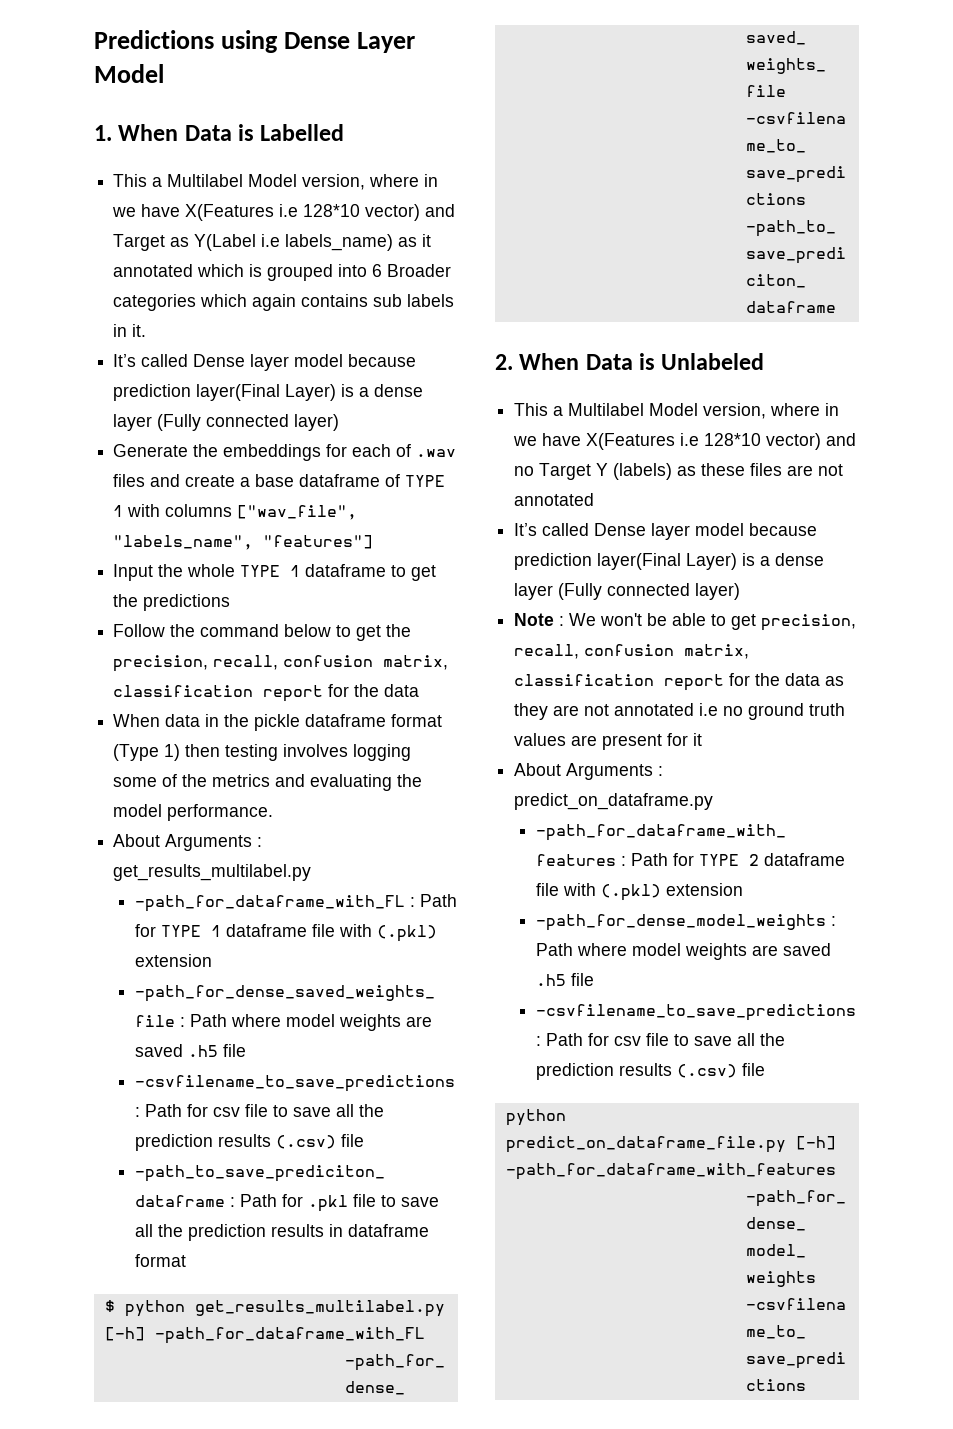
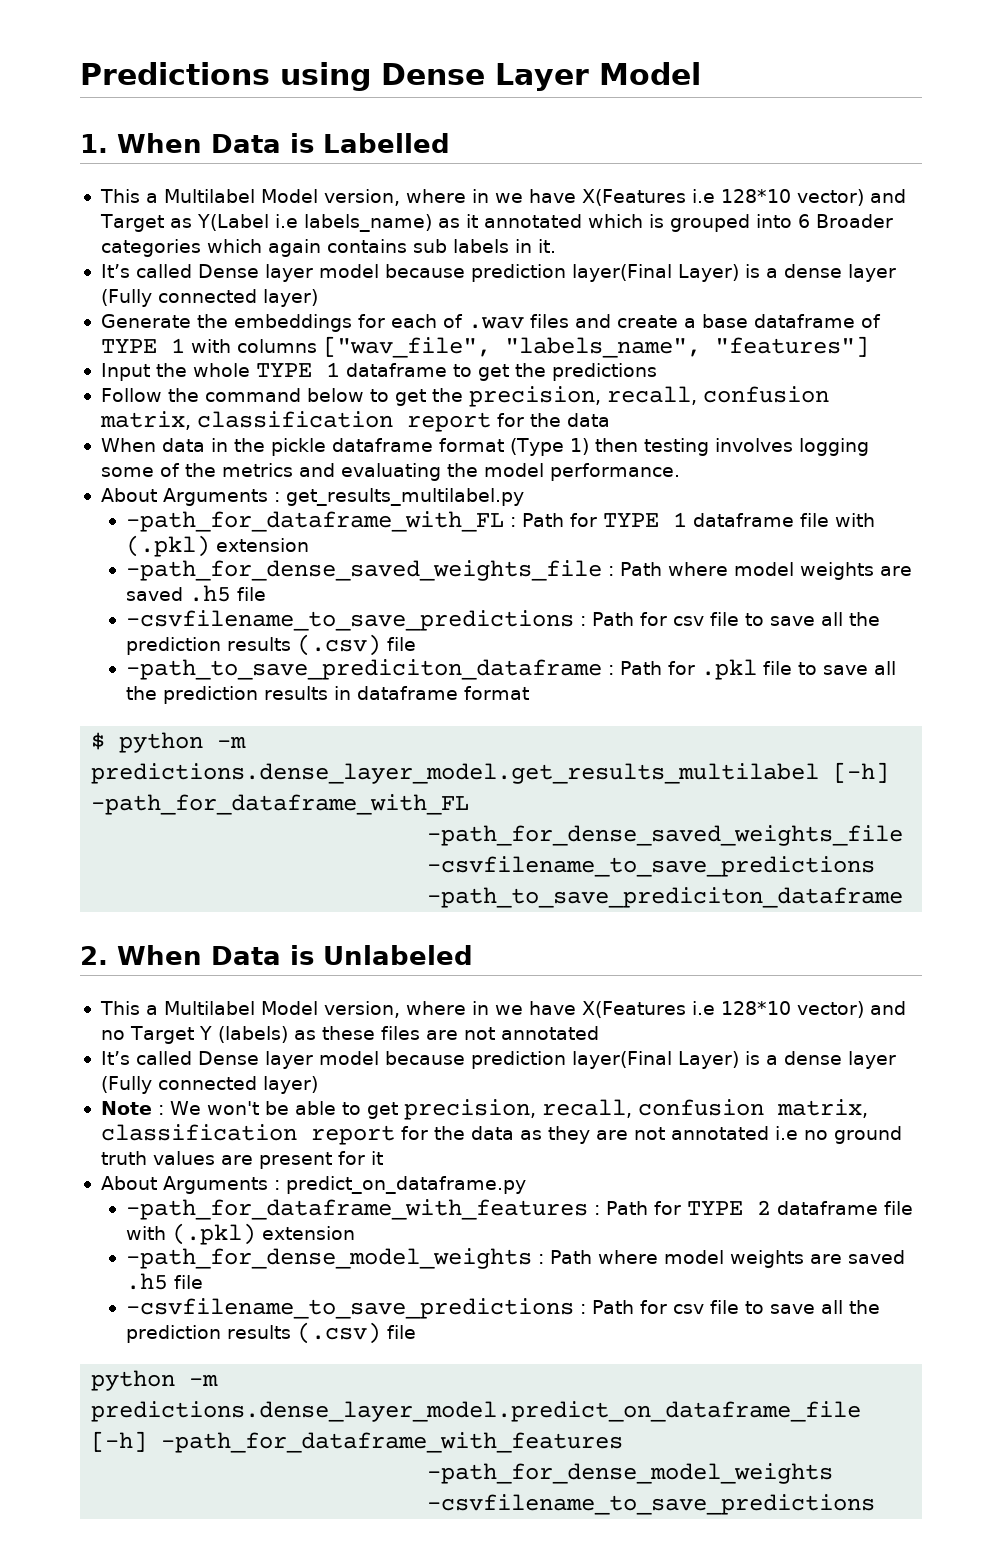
[194,1300,445,1317] get_results_multilabel.py -> [217,736,247,748] [91,763,820,784] -m predictions.dense_layer_model.get_results_multilabel
[505,1136,786,1153] predict_on_dataframe_file.py -> [189,1374,219,1386] [91,1401,862,1422] -m predictions.dense_layer_model.predict_on_dataframe_file

